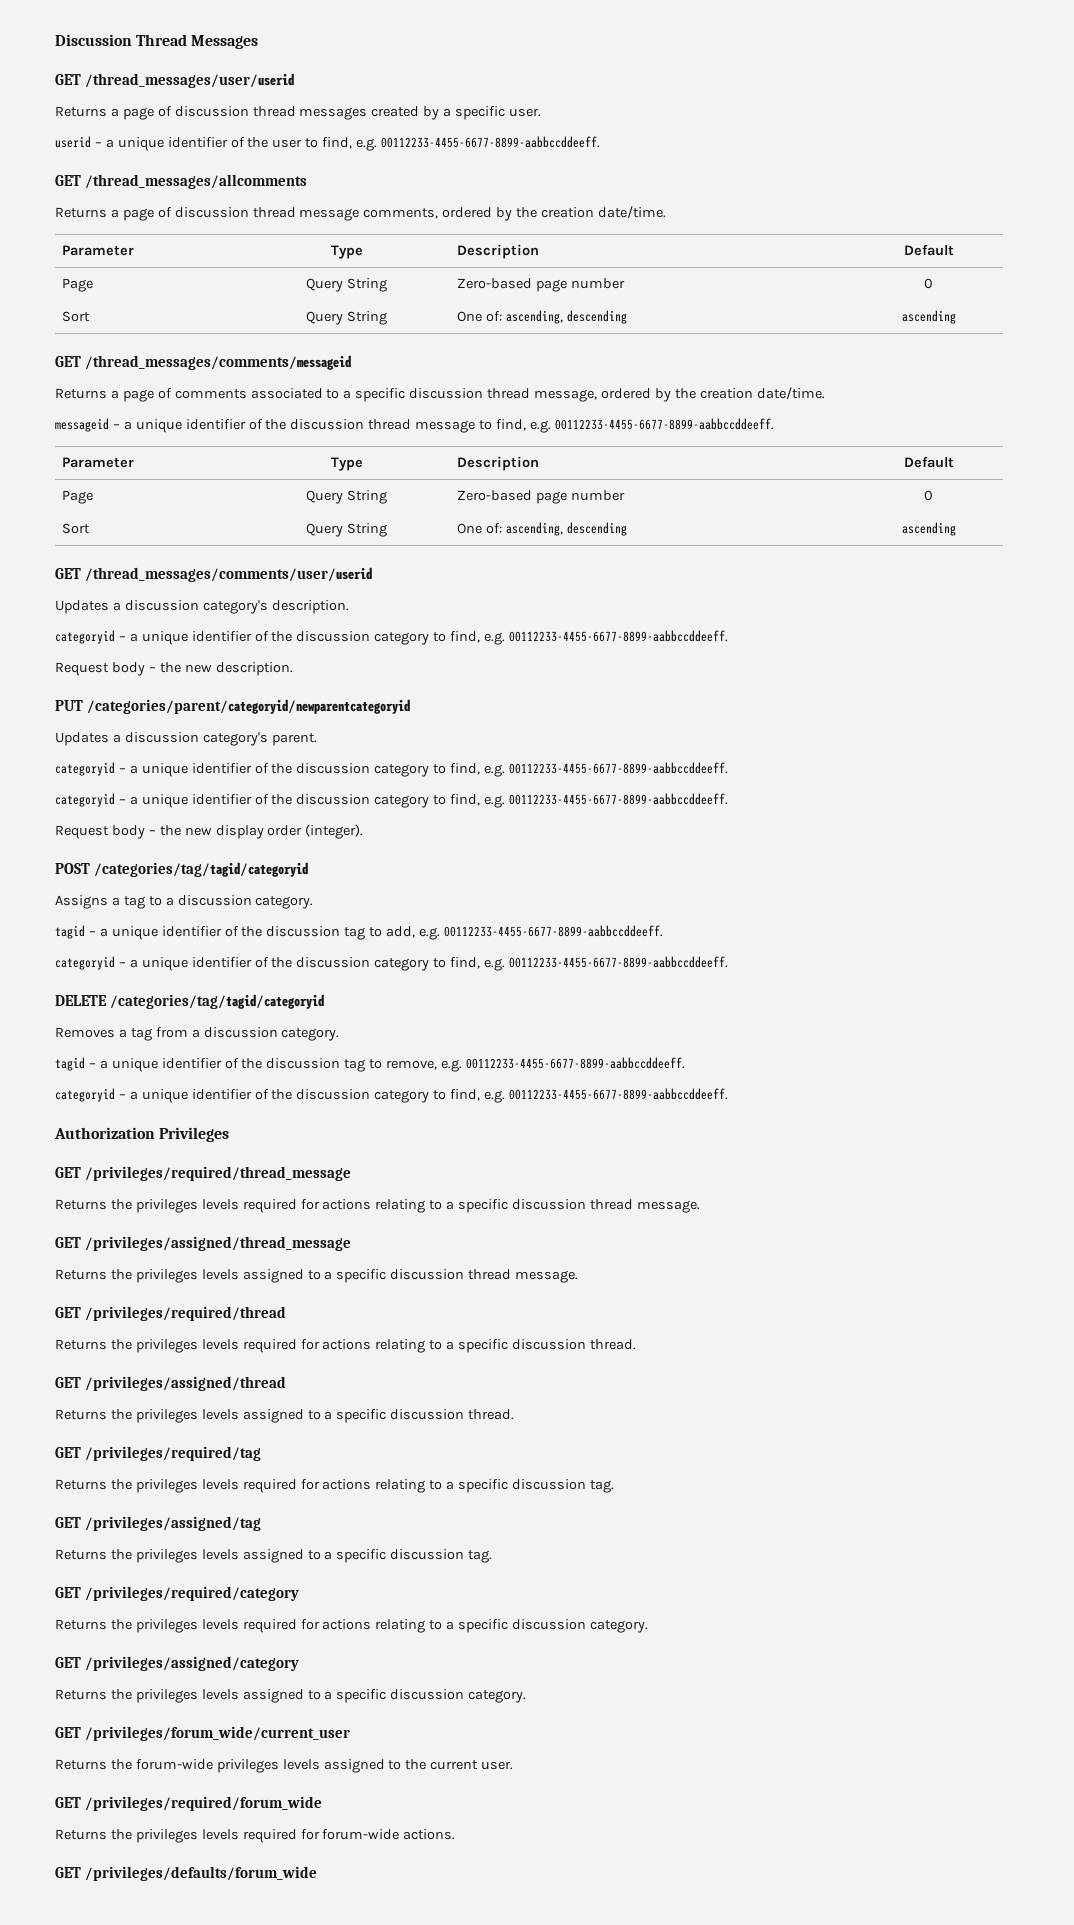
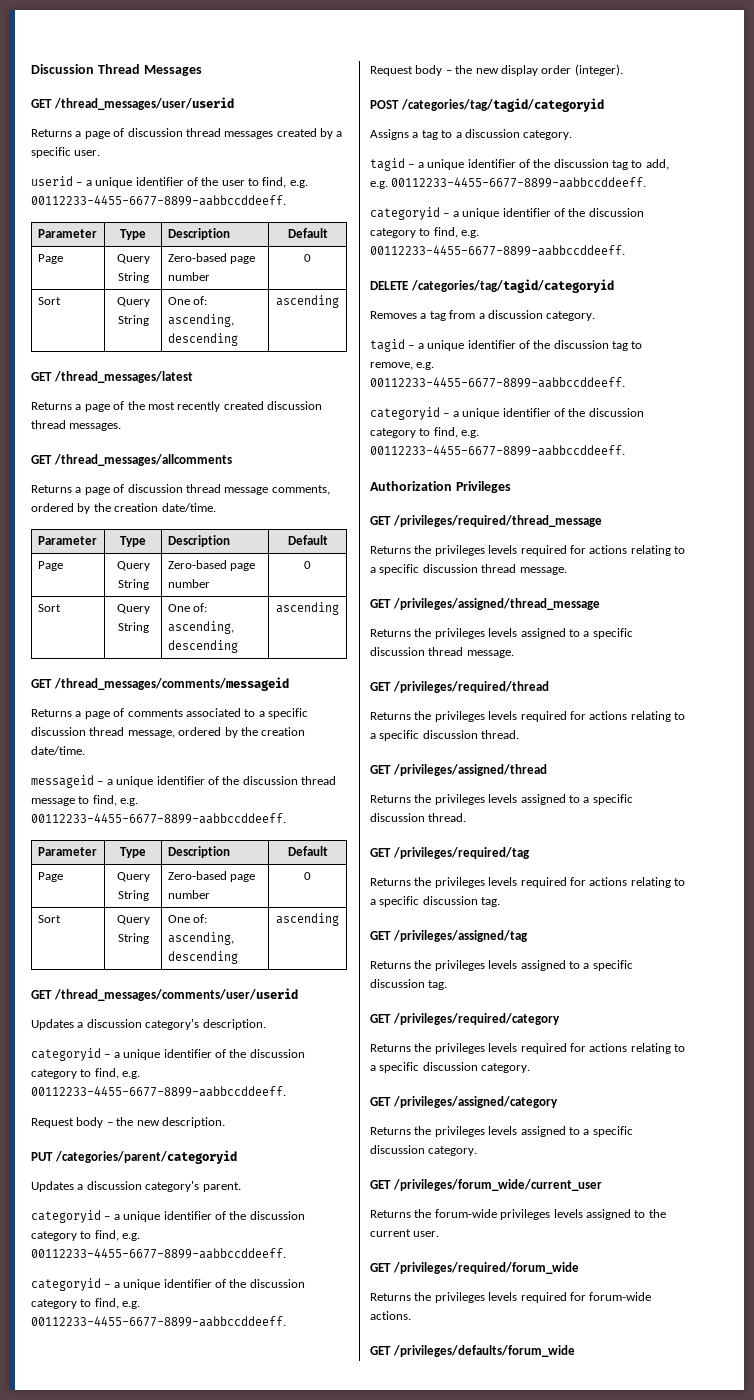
(601, 142) none -> [37,229,97,238] [120,229,146,240] [167,228,230,240] [287,228,328,238] [37,254,63,264] [116,254,150,264] [117,272,149,283] [167,253,256,264] [167,272,210,281] [304,254,311,262] [37,297,61,305] [116,297,150,307] [117,315,149,326] [167,296,208,305] [167,314,234,327] [167,333,238,346] [276,295,339,308] [31,371,193,383] [31,401,322,412] [31,420,122,431] // Parameter | Type | Description | Default // Page | Query String | Zero-based page number | 0 // Sort | Query String | One of: ascending, descending | ascending // GET /thread_messages/latest // Returns a page of the most recently created discussion thread messages.
[86,699,410,714] /categories/parent/categoryid/newparentcategoryid -> [54,1150,237,1164] /categories/parent/categoryid

